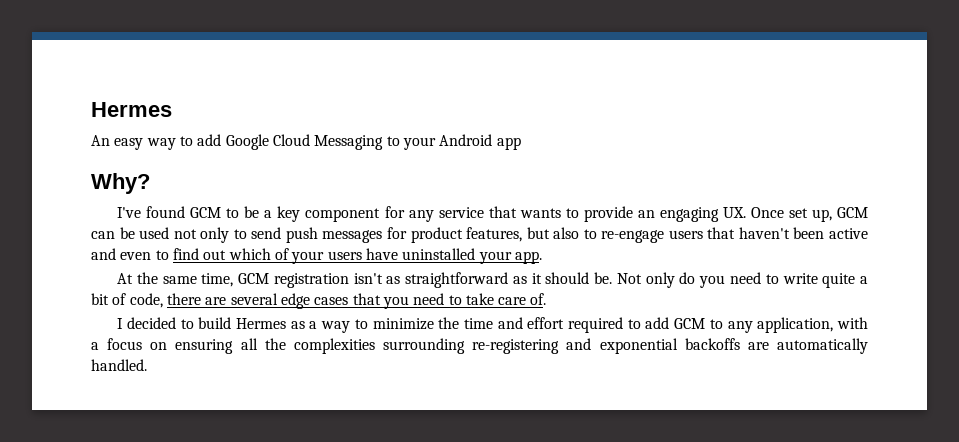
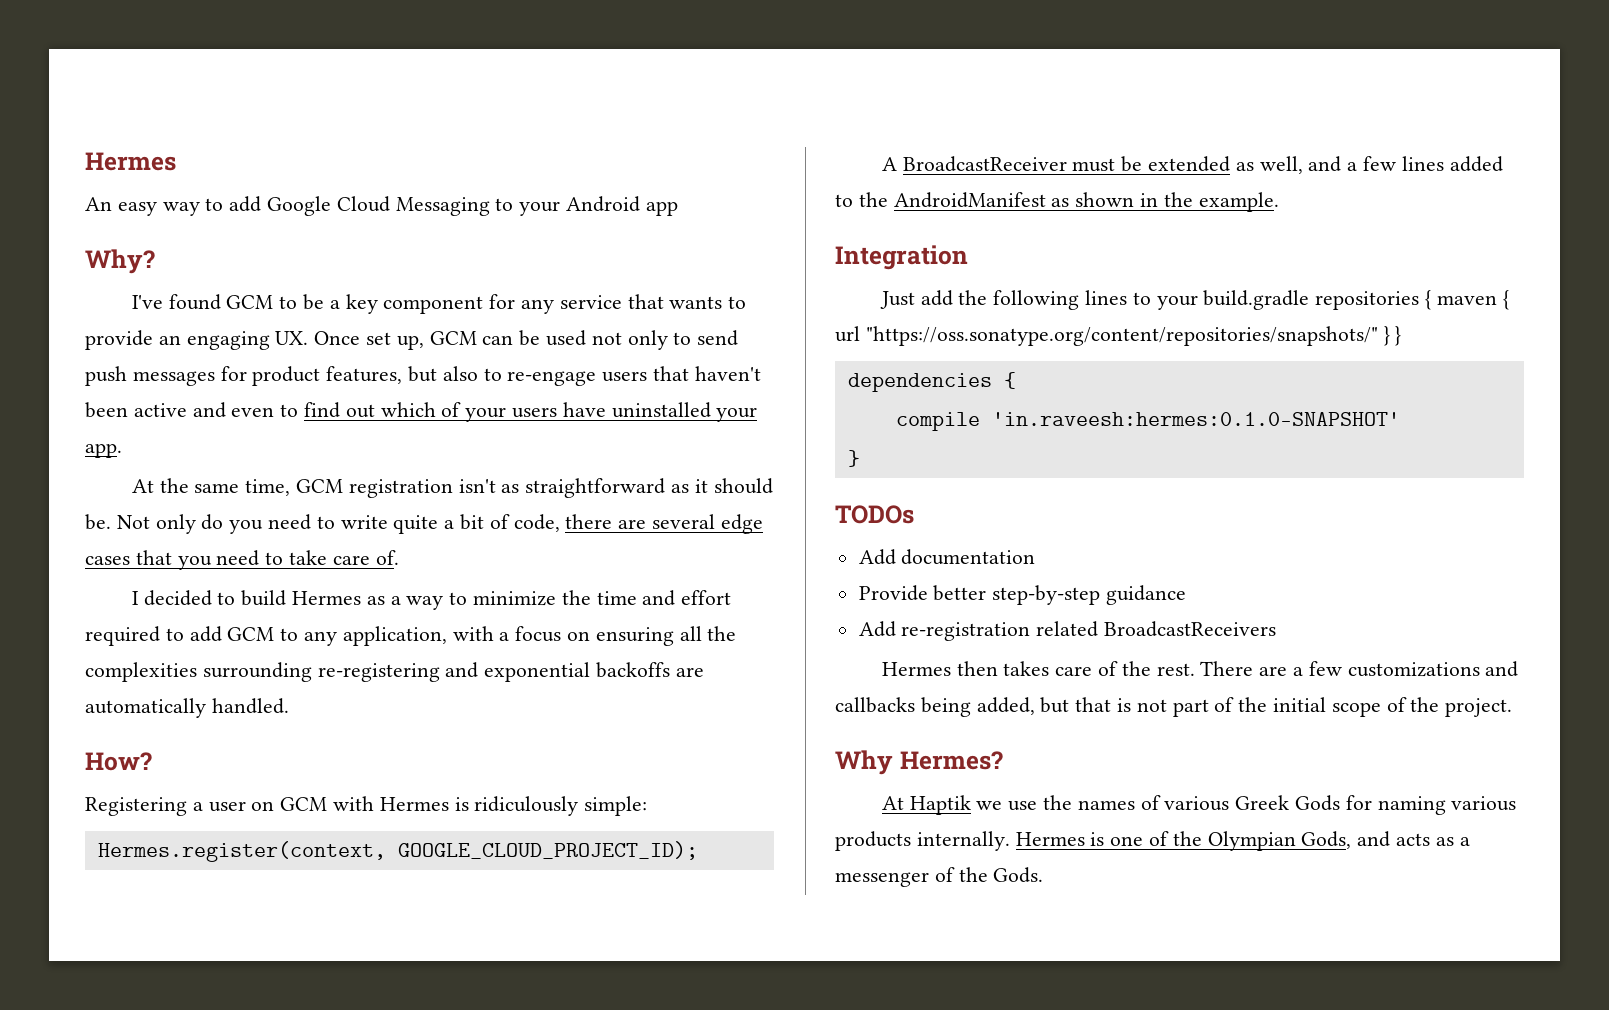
(147, 365) none -> [85,752,152,771] [85,796,648,816] [97,841,698,862] [881,156,1503,174] [835,192,1279,212] [835,245,968,270] [879,290,1509,310] [835,326,1402,346] [847,372,1016,392] [895,412,1400,431] [847,450,860,467] [835,505,914,524] [858,549,1036,565] [858,585,1187,605] [858,621,1277,641] [881,661,1519,677] [835,697,1513,717] [835,750,1003,775] [881,795,1517,815] [835,831,1470,851] [835,867,1044,887] // How? // Registering a user on GCM with Hermes is ridiculously simple: // Hermes.register(context, GOOGLE_CLOUD_PROJECT_ID); // A BroadcastReceiver must be extended as well, and a few lines added to the AndroidManifest as shown in the example. // Integration // Just add the following lines to your build.gradle repositories { maven { url "https://oss.sonatype.org/content/repositories/snapshots/" } } // dependencies { // compile 'in.raveesh:hermes:0.1.0-SNAPSHOT' // } // TODOs // Add documentation // Provide better step-by-step guidance // Add re-registration related BroadcastReceivers // Hermes then takes care of the rest. There are a few customizations and callbacks being added, but that is not part of the initial scope of the project. // Why Hermes? // At Haptik we use the names of various Greek Gods for naming various products internally. Hermes is one of the Olympian Gods, and acts as a messenger of the Gods.

